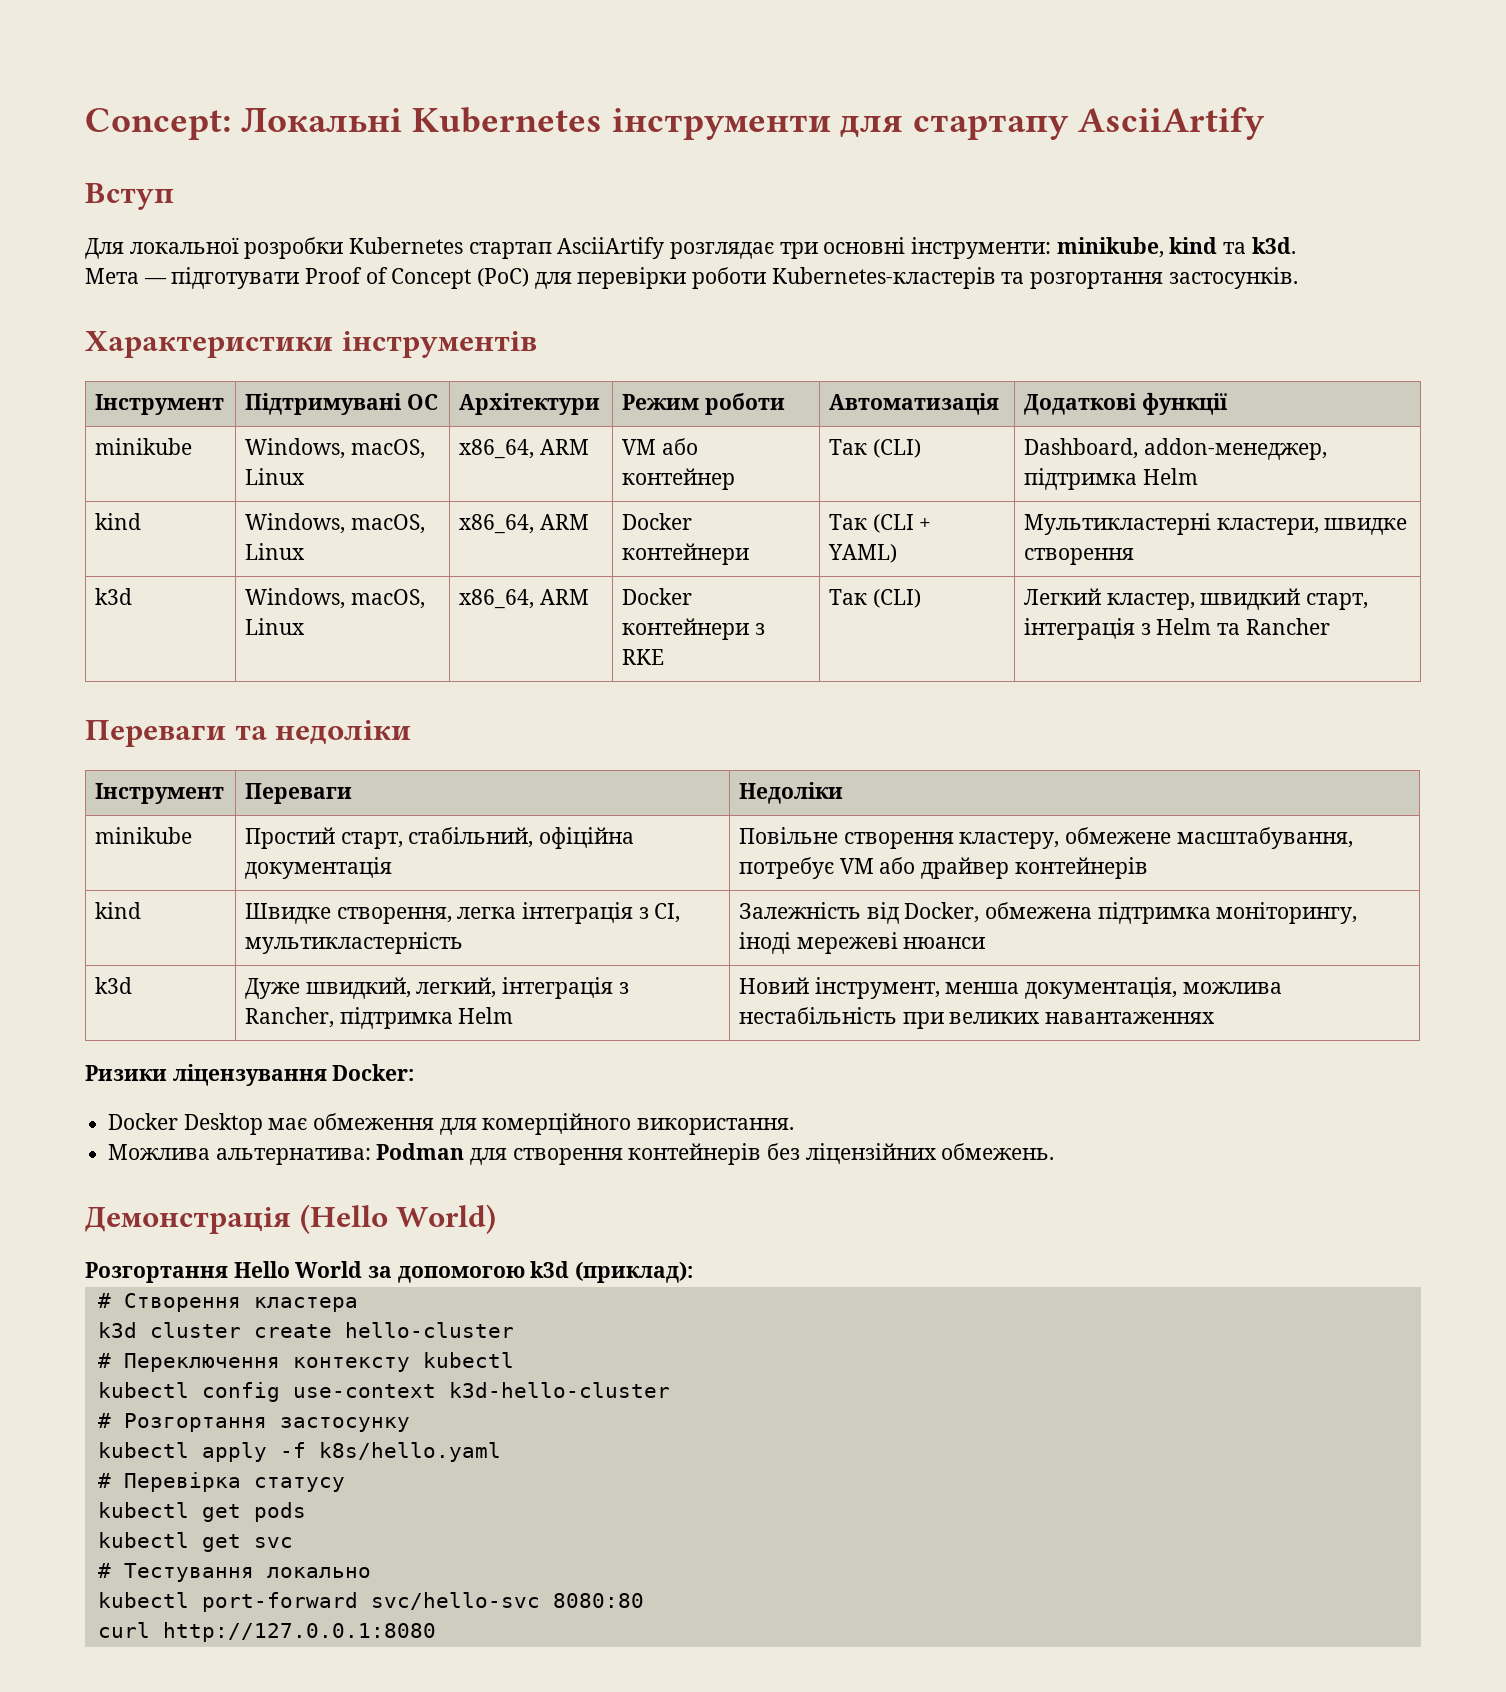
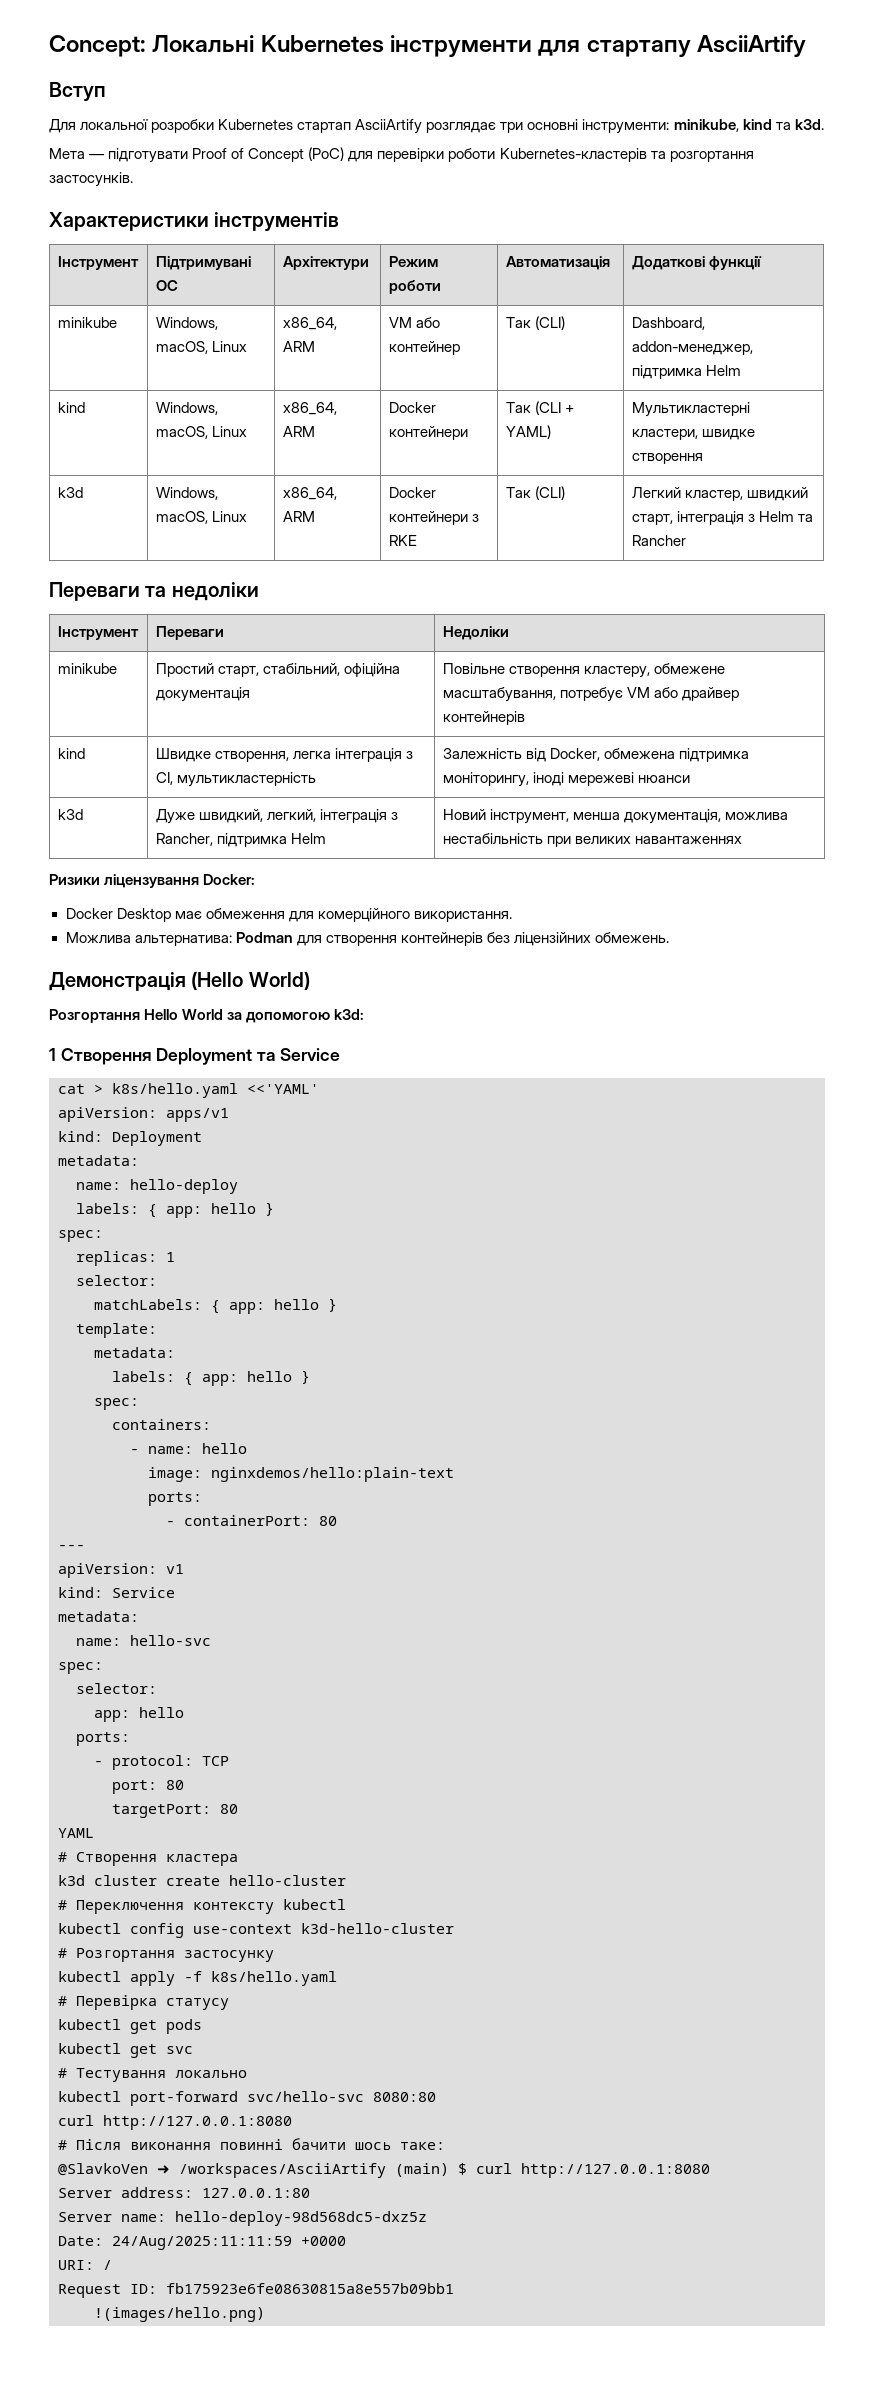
[530,1261,694,1283] k3d (приклад): -> [334,1009,365,1020] [49,1048,340,1065] [58,1083,319,1098] [58,1107,229,1122] [58,1131,202,1146] [58,1155,139,1166] [76,1179,238,1194] [76,1202,274,1218] [58,1230,103,1242] [76,1251,175,1266] [76,1275,157,1286] [94,1298,337,1314] [76,1323,157,1338] [94,1347,175,1358] [112,1370,310,1386] [94,1398,139,1410] [112,1419,211,1430] [130,1443,247,1454] [148,1467,454,1482] [148,1492,202,1506] [166,1515,337,1526] [58,1545,85,1550] [58,1563,184,1578] [58,1587,175,1598] [58,1611,139,1622] [76,1635,211,1646] [58,1662,103,1674] [76,1683,157,1694] [94,1707,184,1722] [76,1732,130,1746] [94,1755,229,1770] [112,1780,184,1794] [112,1804,238,1818] [58,1828,94,1838] k3d: // 1 Створення Deployment та Service // cat > k8s/hello.yaml <<'YAML' // apiVersion: apps/v1 // kind: Deployment // metadata: // name: hello-deploy // labels: { app: hello } // spec: // replicas: 1 // selector: // matchLabels: { app: hello } // template: // metadata: // labels: { app: hello } // spec: // containers: // - name: hello // image: nginxdemos/hello:plain-text // ports: // - containerPort: 80 // --- // apiVersion: v1 // kind: Service // metadata: // name: hello-svc // spec: // selector: // app: hello // ports: // - protocol: TCP // port: 80 // targetPort: 80 // YAML
(436, 1632) none -> [58,2138,445,2150] [58,2163,710,2178] [58,2187,310,2198] [58,2211,427,2226] [58,2236,346,2250] [58,2260,112,2270] [58,2283,454,2298] [94,2307,265,2322] // # Після виконання повинні бачити шось таке: // @SlavkoVen ➜ /workspaces/AsciiArtify (main) $ curl http://127.0.0.1:8080 // Server address: 127.0.0.1:80 // Server name: hello-deploy-98d568dc5-dxz5z // Date: 24/Aug/2025:11:11:59 +0000 // URI: / // Request ID: fb175923e6fe08630815a8e557b09bb1 // !(images/hello.png)

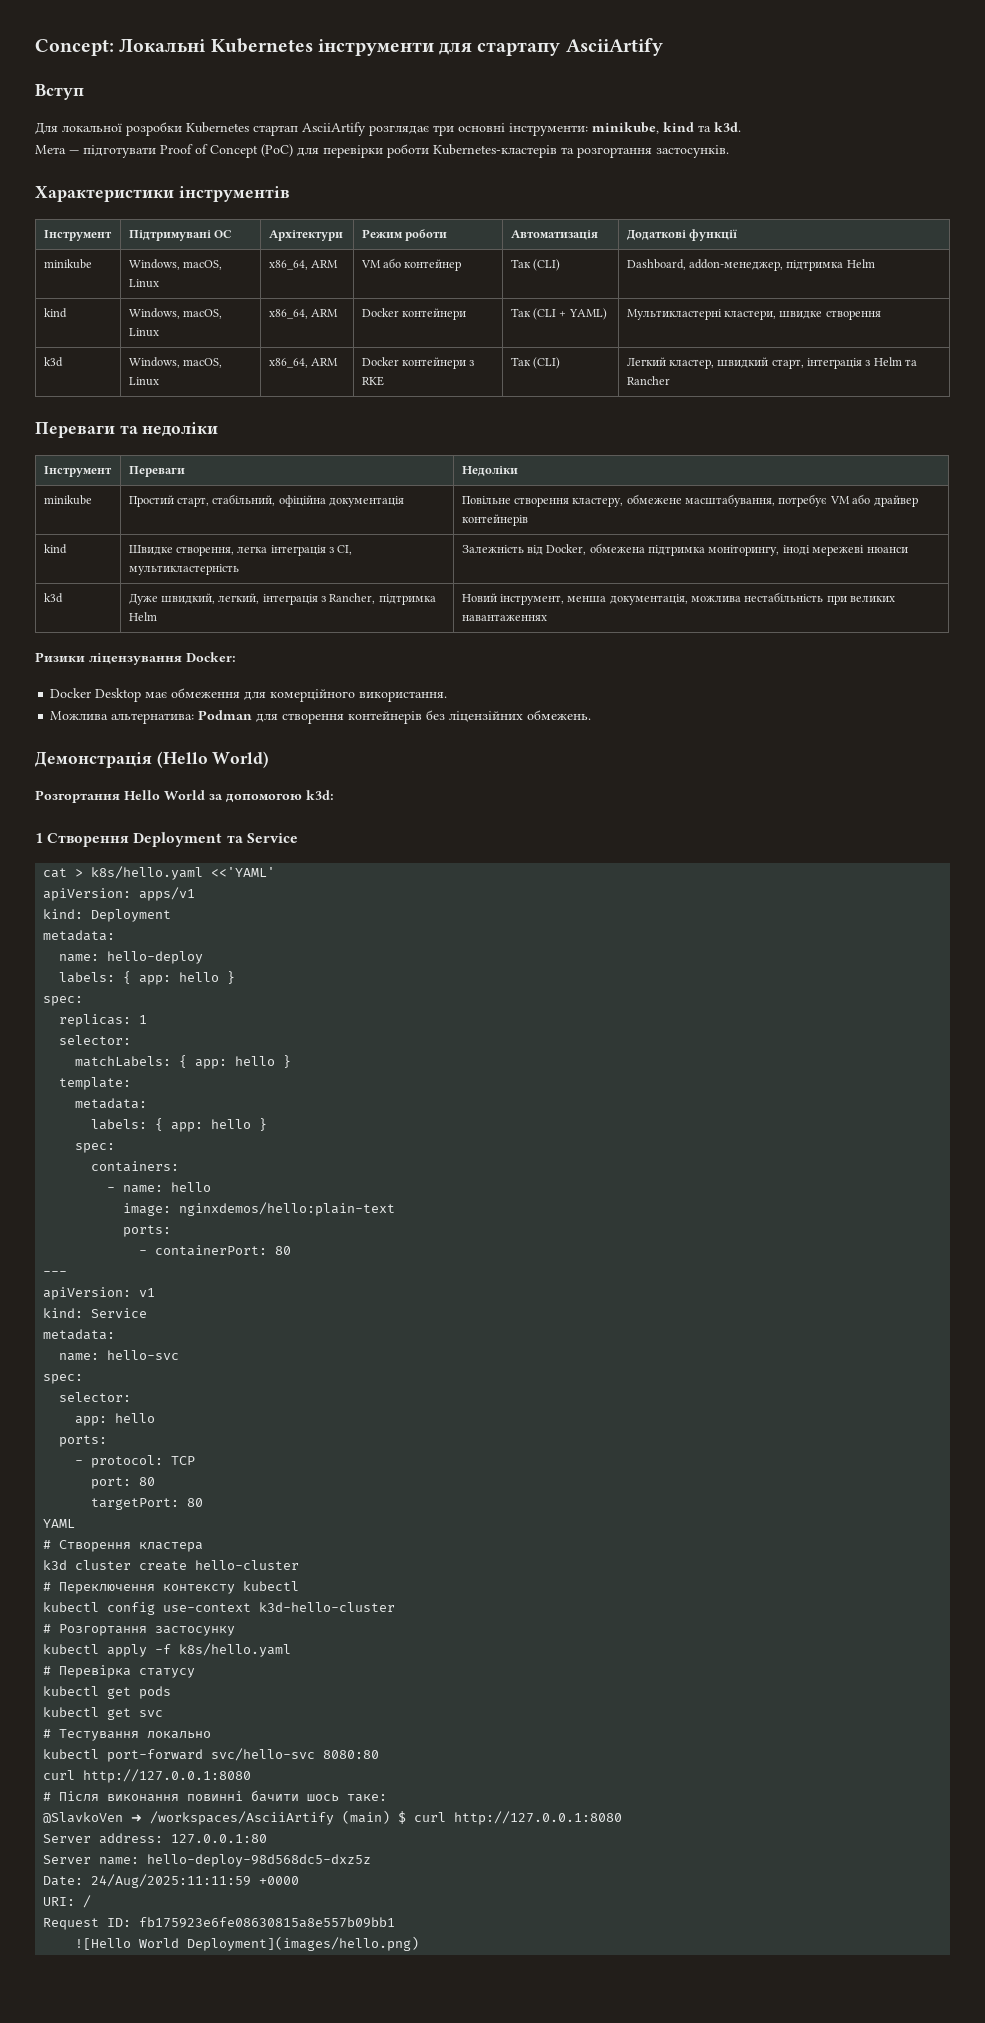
[94,2307,265,2322] !(images/hello.png) -> [75,1936,420,1951] ![Hello World Deployment](images/hello.png)

